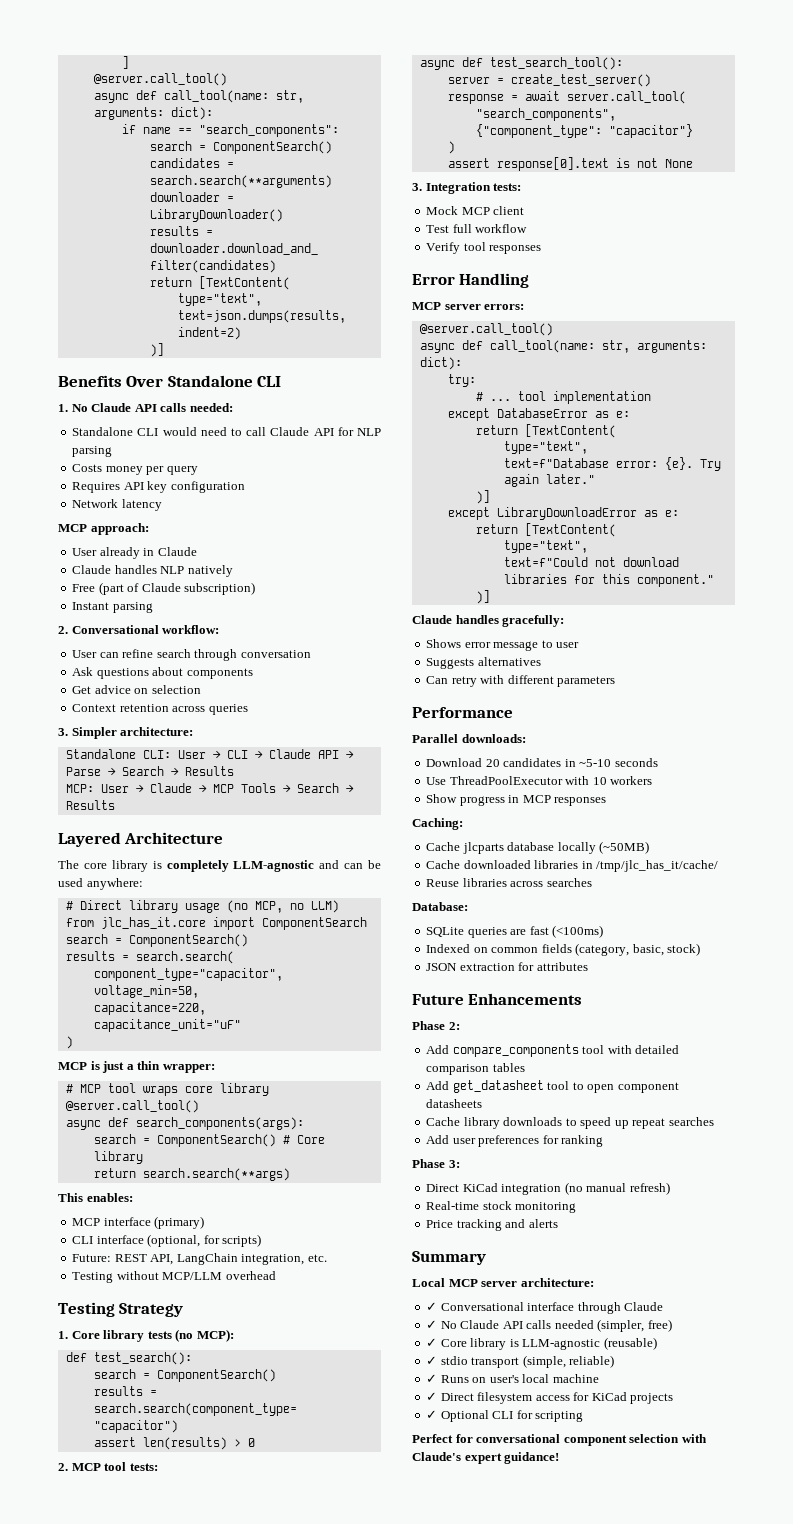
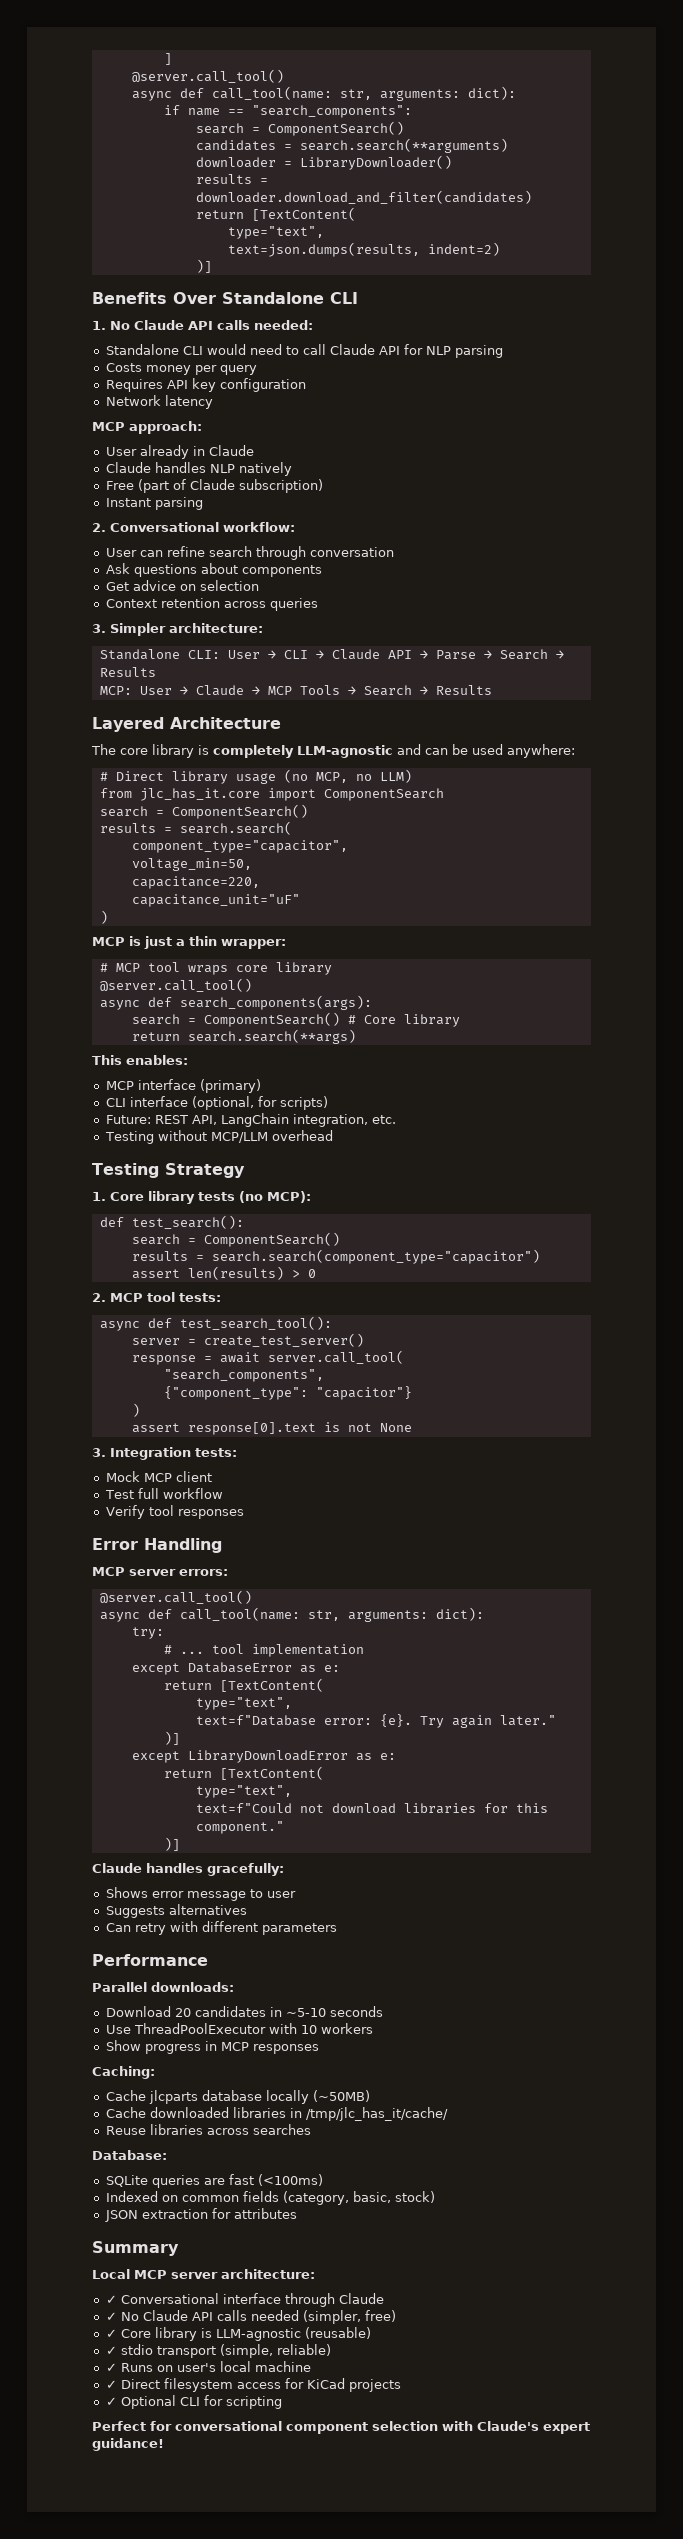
[412,993,583,1005] [412,1021,460,1030] [426,1044,680,1057] [426,1063,525,1075] [426,1080,679,1093] [426,1099,483,1108] [426,1117,714,1129] [426,1135,604,1147] [412,1159,460,1168] [426,1182,670,1195] [426,1201,577,1213] [426,1219,558,1231] // Future Enhancements // Phase 2: // Add compare_components tool with detailed comparison tables // Add get_datasheet tool to open component datasheets // Cache library downloads to speed up repeat searches // Add user preferences for ranking // Phase 3: // Direct KiCad integration (no manual refresh) // Real-time stock monitoring // Price tracking and alerts -> (297, 2213) none

